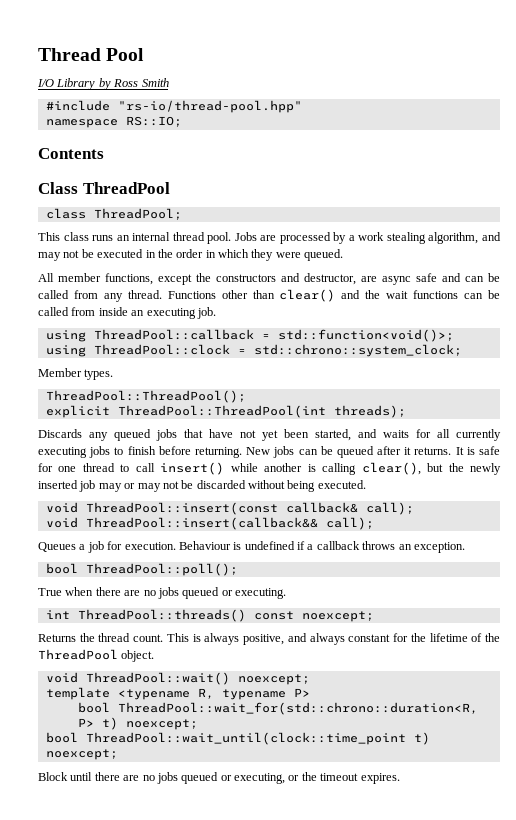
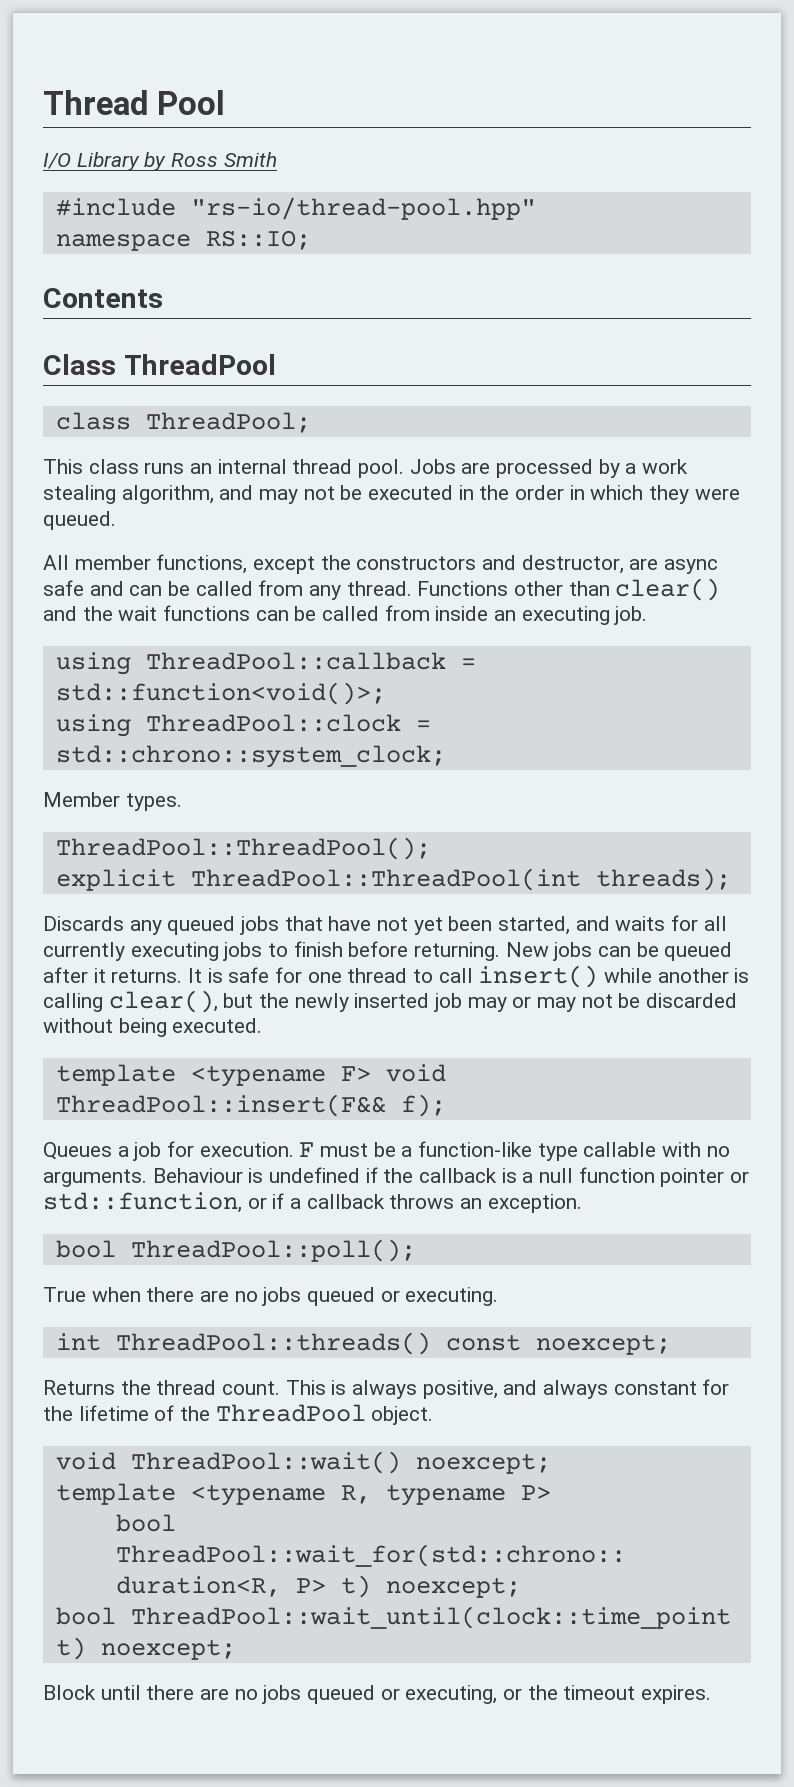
[45,502,414,515] [45,517,374,530] void ThreadPool::insert(const callback& call); // void ThreadPool::insert(callback&& call); -> [55,1064,446,1087] [55,1094,446,1117] template <typename F> void ThreadPool::insert(F&& f);
[178,541,295,550] Behaviour is undefined -> [299,1141,730,1161] [43,1167,750,1187] [43,1192,267,1213] F must be a function-like type callable with no arguments. Behaviour is undefined if the callback is a null function pointer or std::function, or

